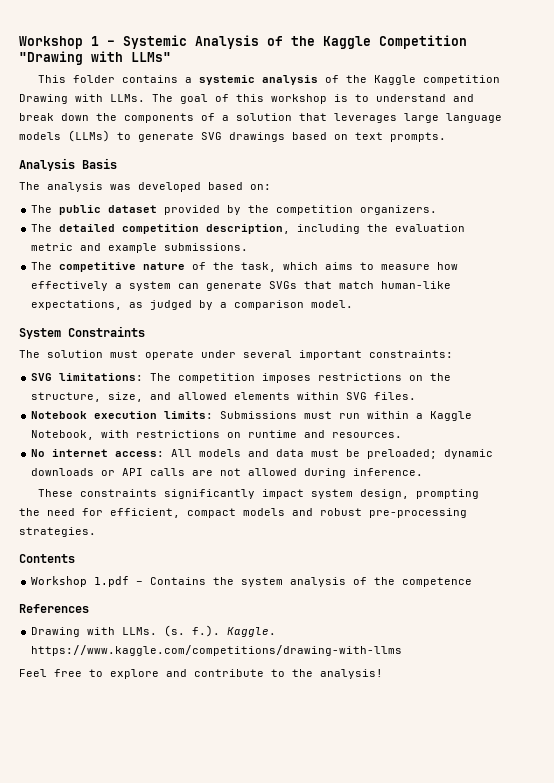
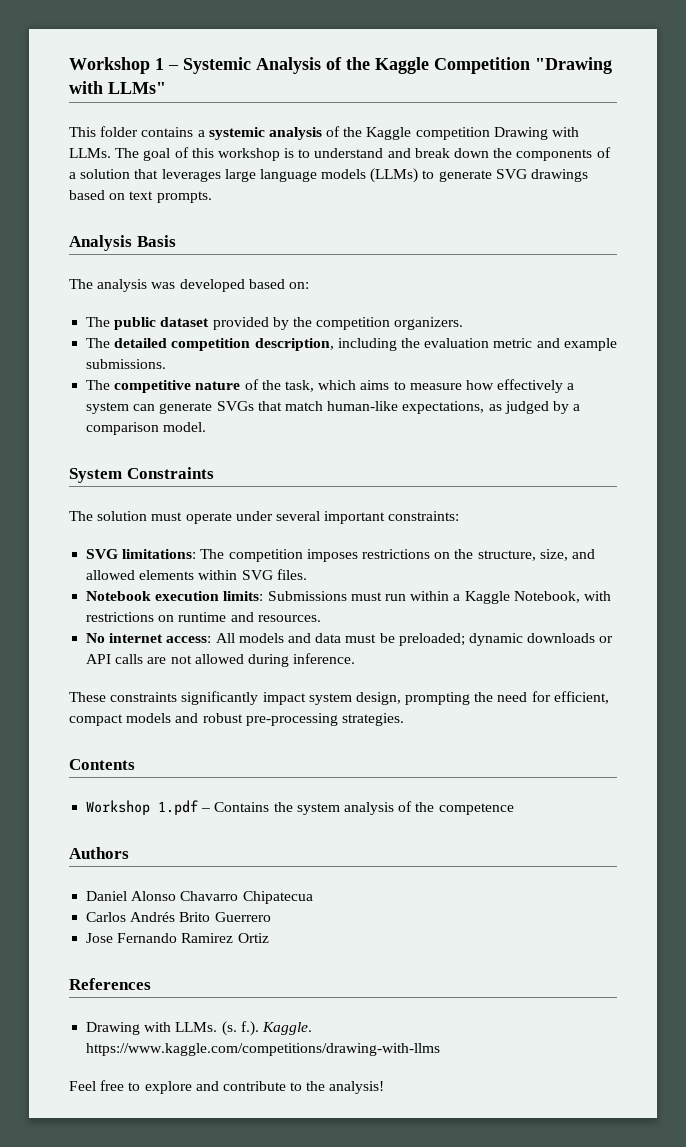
(473, 582) none -> [69,847,129,859] [86,891,313,904] [86,912,271,922] [86,933,269,943] // Authors // Daniel Alonso Chavarro Chipatecua // Carlos Andrés Brito Guerrero // Jose Fernando Ramirez Ortiz

